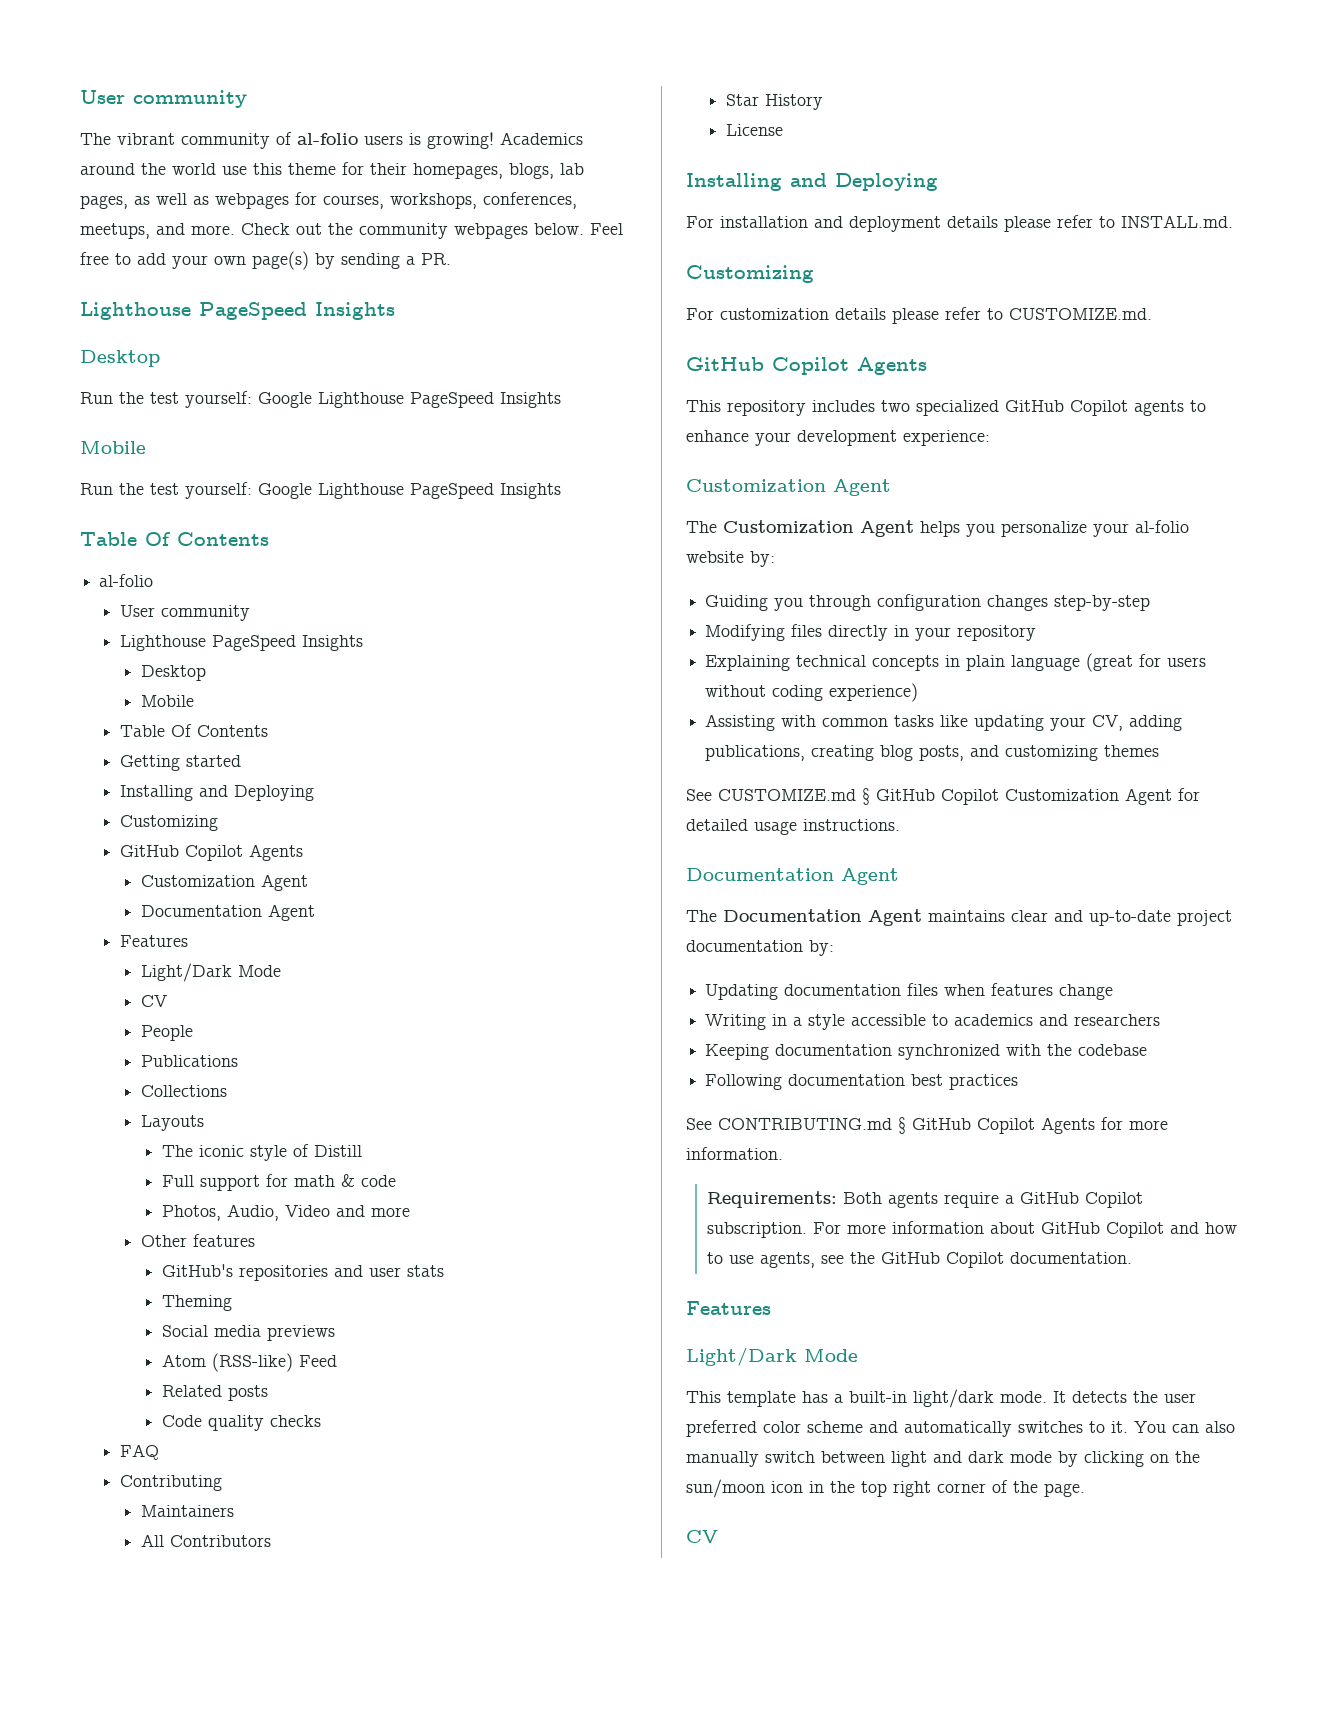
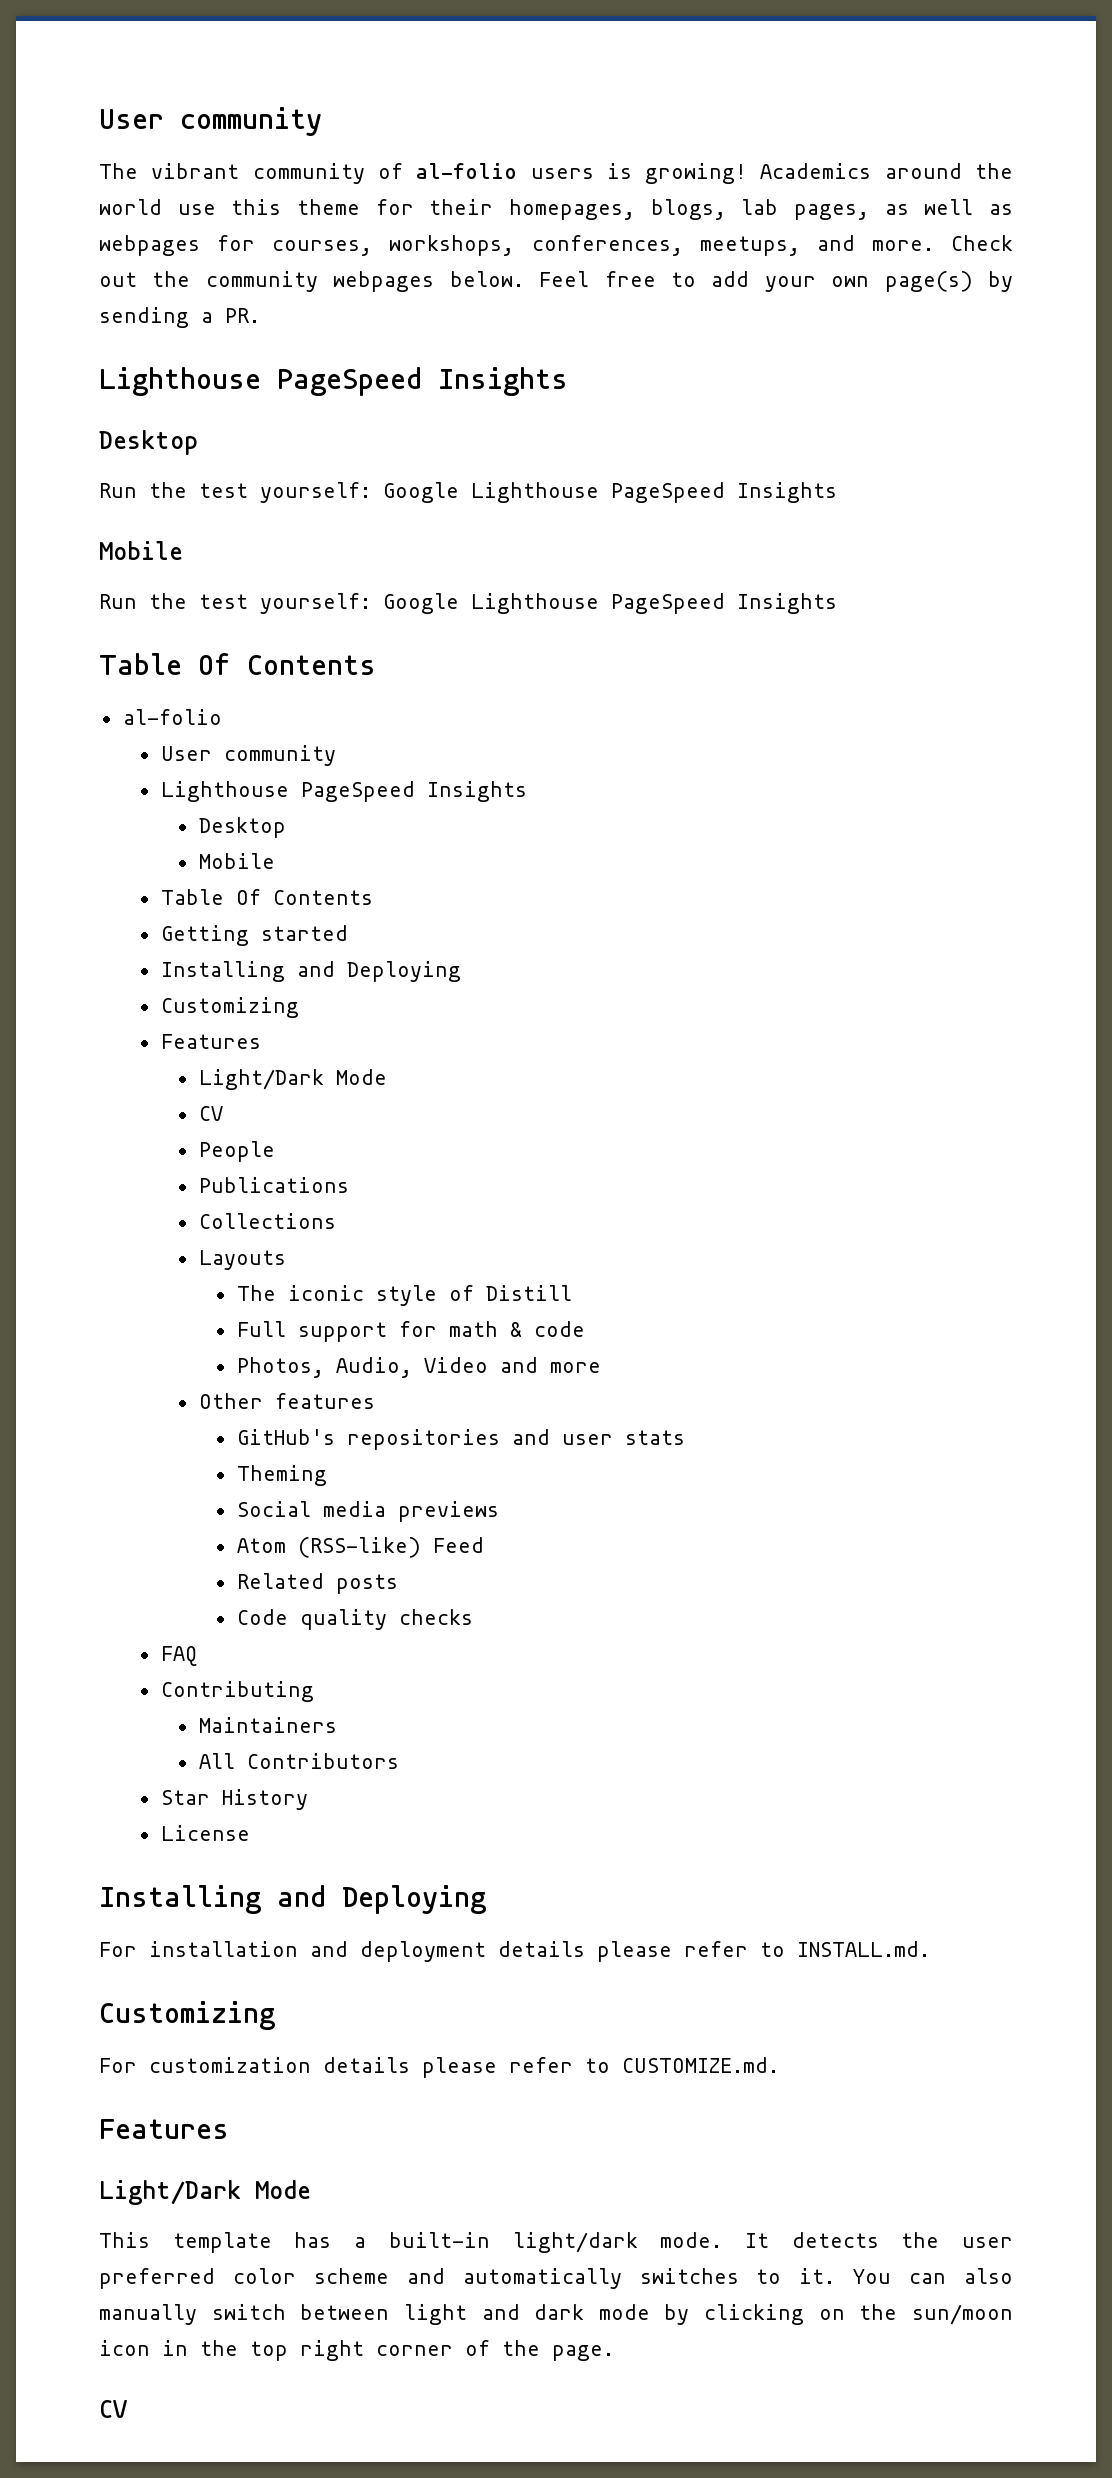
[120,844,304,861] [140,874,308,891] [140,904,315,921] // GitHub Copilot Agents // Customization Agent // Documentation Agent -> (299, 1007) none
[686,357,927,375] [686,400,1206,416] [686,430,990,446] [686,479,891,496] [686,520,1189,537] [686,551,775,567] [705,594,1151,611] [705,624,1037,641] [705,653,1207,672] [705,683,919,702] [705,714,1183,731] [705,745,1160,761] [686,788,1200,805] [686,819,900,835] [686,868,899,885] [686,909,1232,926] [686,940,834,956] [705,983,1114,1000] [705,1014,1161,1030] [705,1044,1148,1060] [705,1074,1019,1090] [686,1117,1168,1134] [686,1147,783,1160] [706,1191,1143,1208] [706,1221,1237,1238] [706,1252,1132,1268] // GitHub Copilot Agents // This repository includes two specialized GitHub Copilot agents to enhance your development experience: // Customization Agent // The Customization Agent helps you personalize your al-folio website by: // Guiding you through configuration changes step-by-step // Modifying files directly in your repository // Explaining technical concepts in plain language (great for users without coding experience) // Assisting with common tasks like updating your CV, adding publications, creating blog posts, and customizing themes // See CUSTOMIZE.md § GitHub Copilot Customization Agent for detailed usage instructions. // Documentation Agent // The Documentation Agent maintains clear and up-to-date project documentation by: // Updating documentation files when features change // Writing in a style accessible to academics and researchers // Keeping documentation synchronized with the codebase // Following documentation best practices // See CONTRIBUTING.md § GitHub Copilot Agents for more information. // Requirements: Both agents require a GitHub Copilot subscription. For more information about GitHub Copilot and how to use agents, see the GitHub Copilot documentation. -> (779, 2065) none

